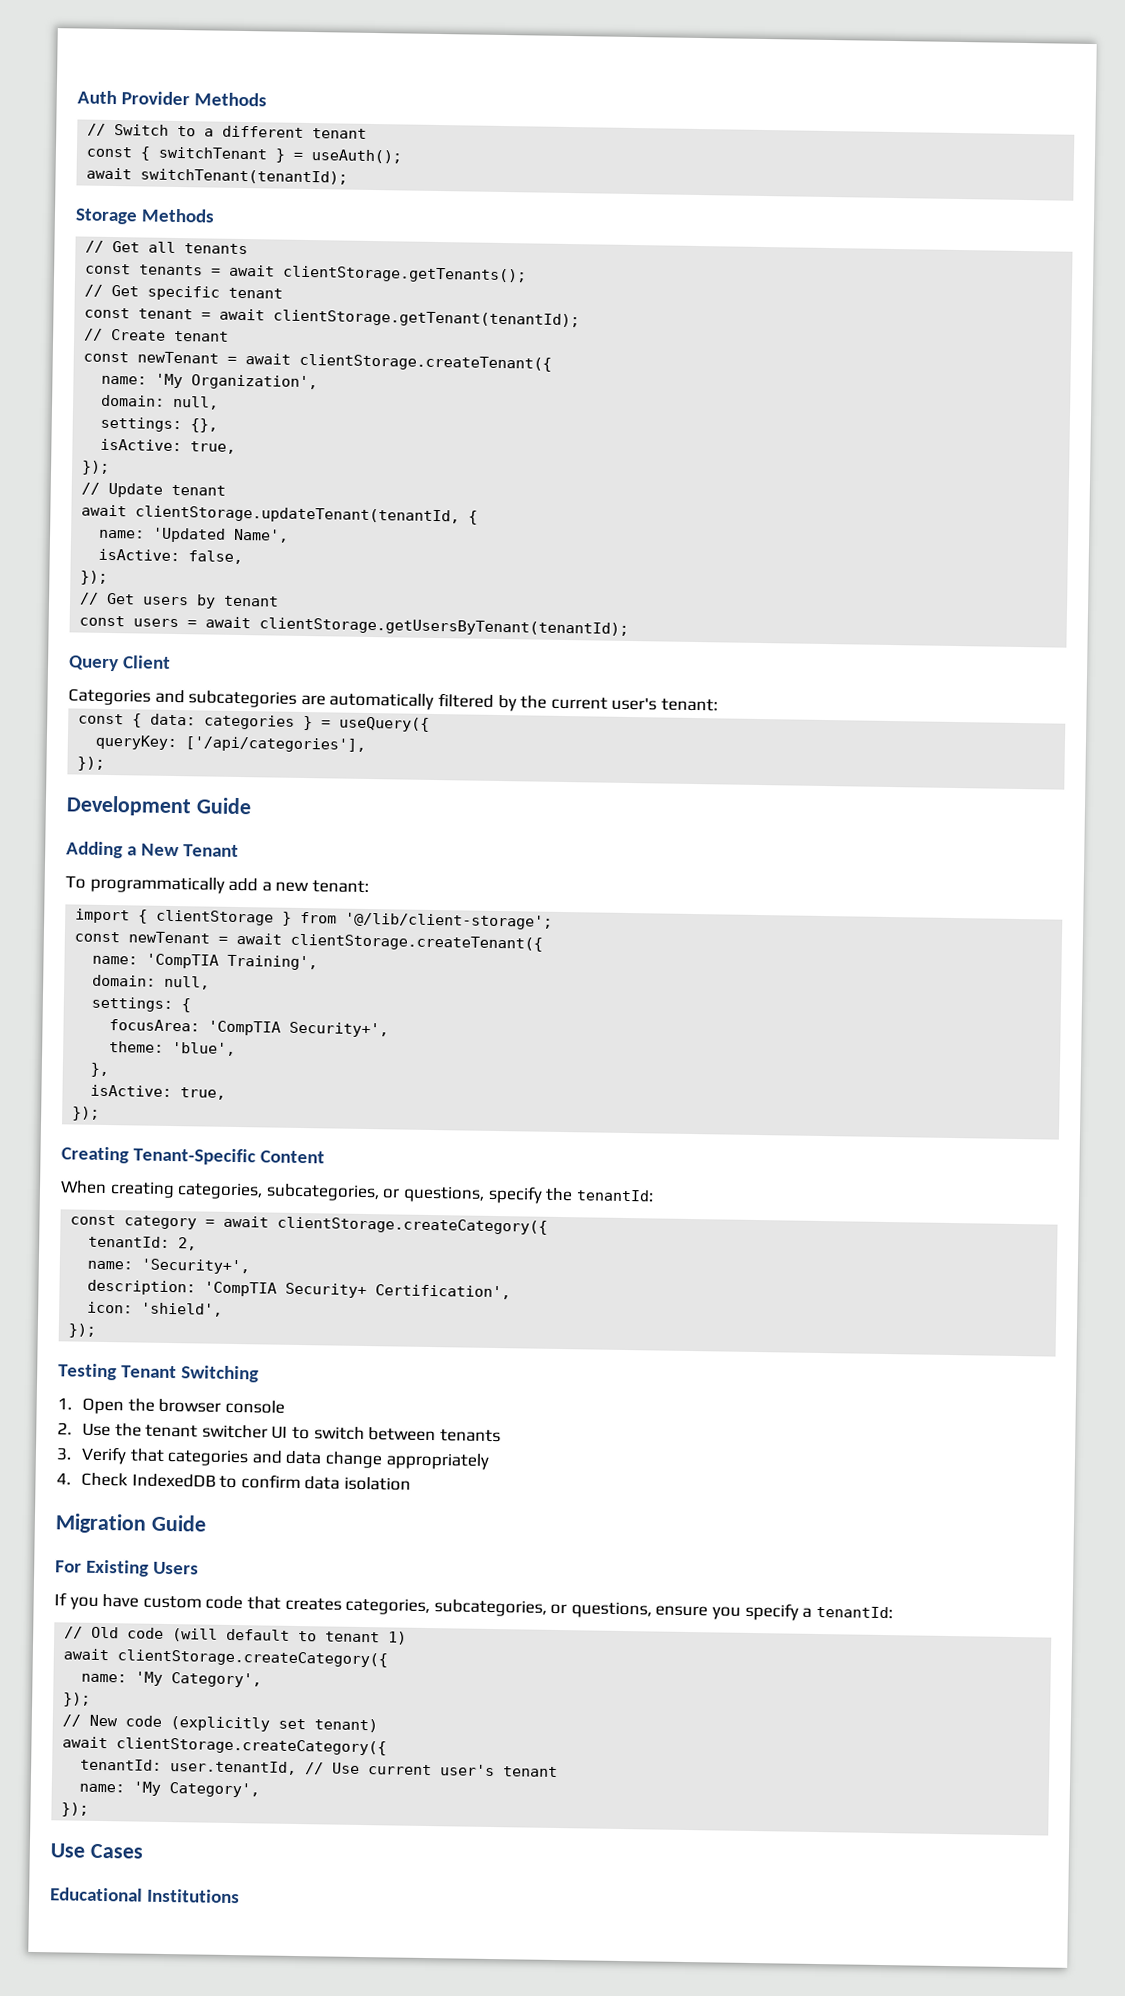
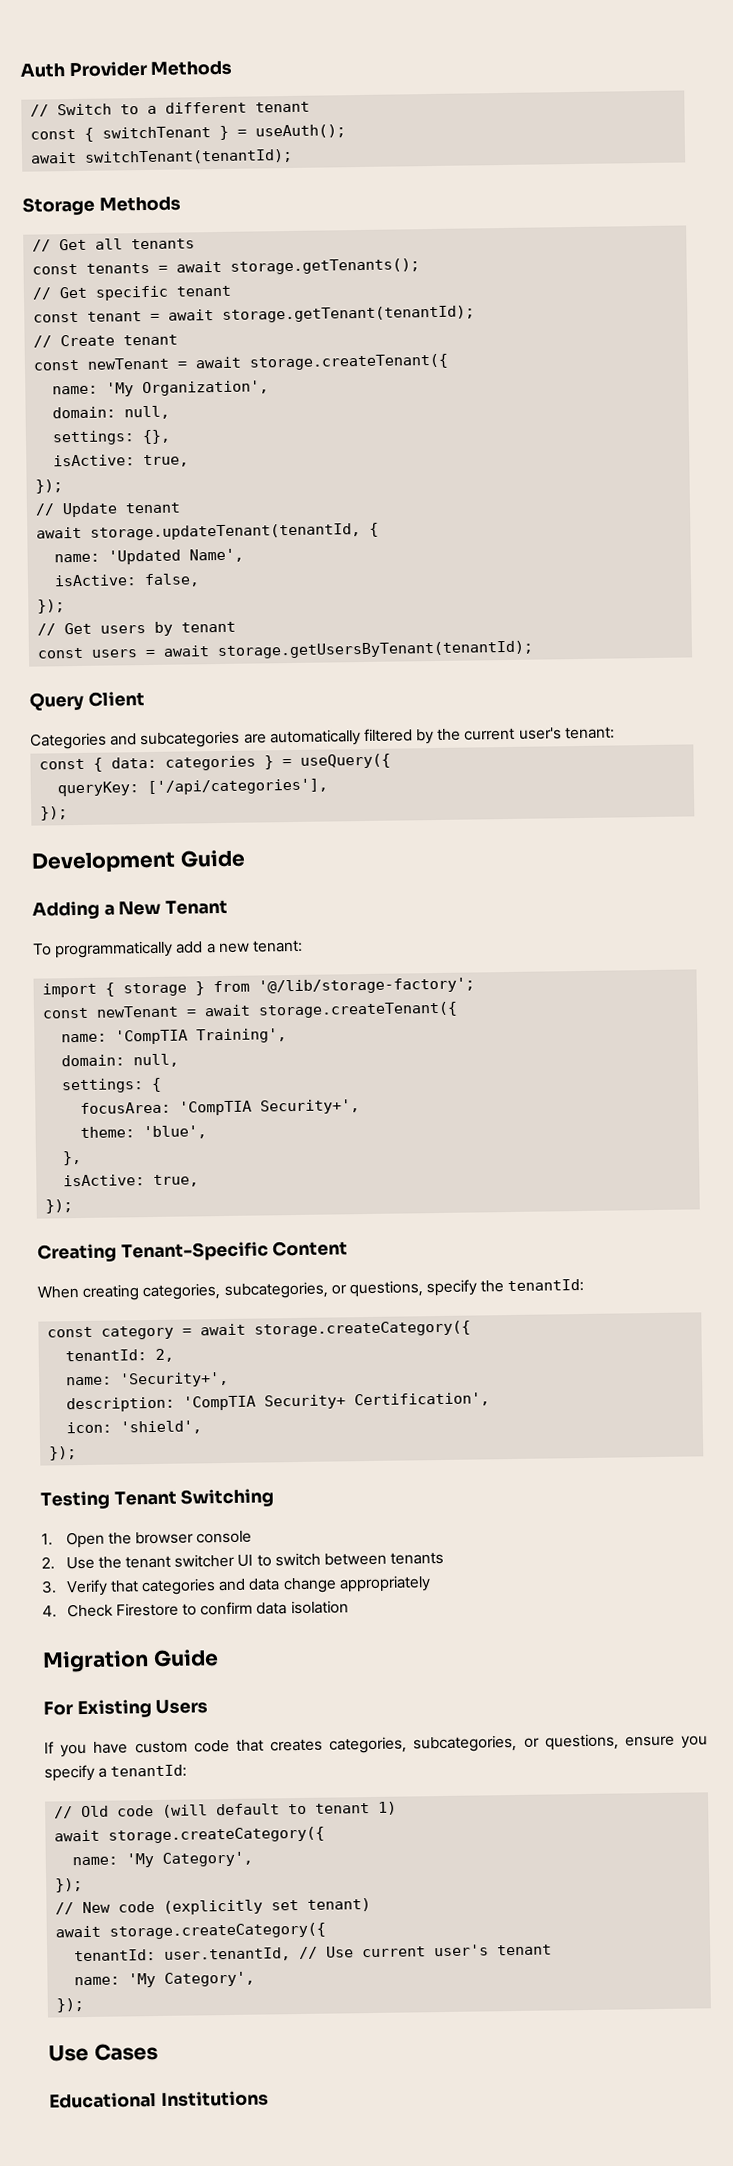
[283,265,528,284] clientStorage.getTenants(); -> [230,258,421,275] storage.getTenants();
[273,309,581,329] clientStorage.getTenant(tenantId); -> [222,305,476,323] storage.getTenant(tenantId);
[299,353,553,372] clientStorage.createTenant({ -> [249,353,450,371] storage.createTenant({
[135,505,461,525] clientStorage.updateTenant(tenantId, -> [90,523,362,541] storage.updateTenant(tenantId,
[259,617,630,637] clientStorage.getUsersByTenant(tenantId); -> [217,640,535,660] storage.getUsersByTenant(tenantId);
[156,909,275,926] clientStorage -> [123,982,188,997] storage
[345,912,554,930] [74,931,544,952] '@/lib/client-storage'; // const newTenant = await clientStorage.createTenant({ -> [258,977,476,995] [42,1001,459,1019] '@/lib/storage-factory'; // const newTenant = await storage.createTenant({
[277,1216,549,1235] clientStorage.createCategory({ -> [254,1320,472,1338] storage.createCategory({
[131,1473,216,1488] IndexedDB -> [115,1602,179,1617] Firestore
[117,1649,389,1668] clientStorage.createCategory({ -> [108,1826,326,1844] storage.createCategory({
[116,1737,388,1756] clientStorage.createCategory({ -> [109,1922,327,1940] storage.createCategory({

